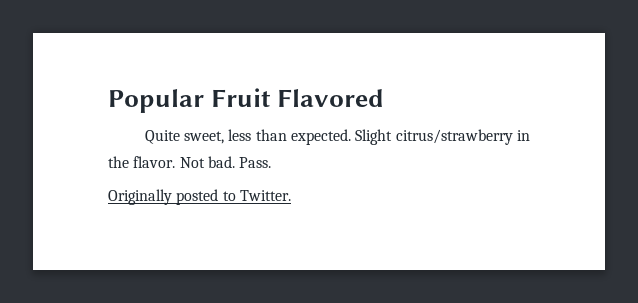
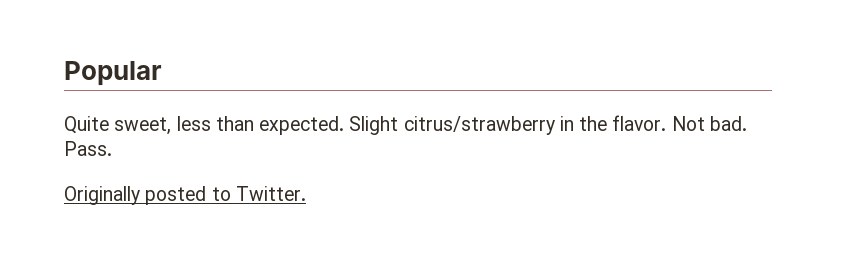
[211,88,385,107] Fruit Flavored -> (162, 73) none

